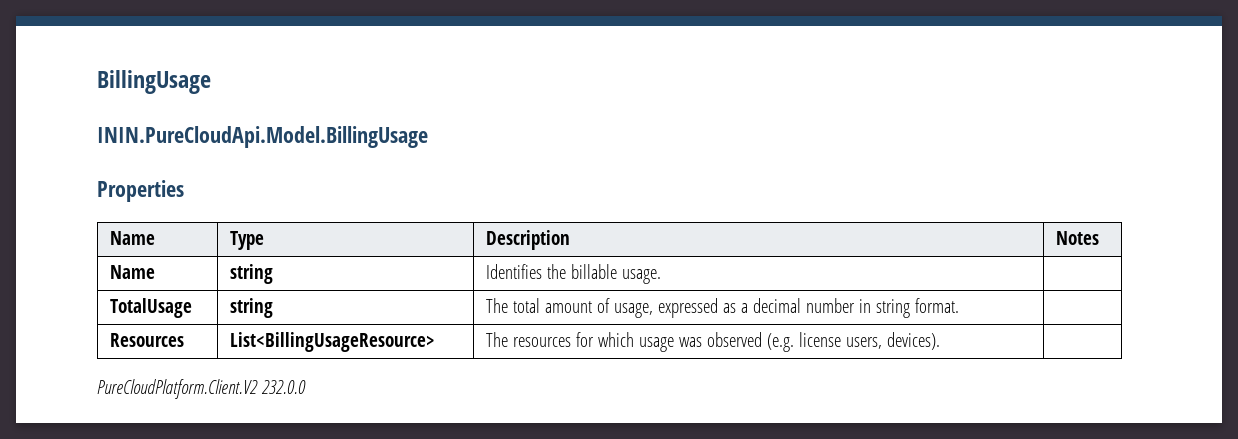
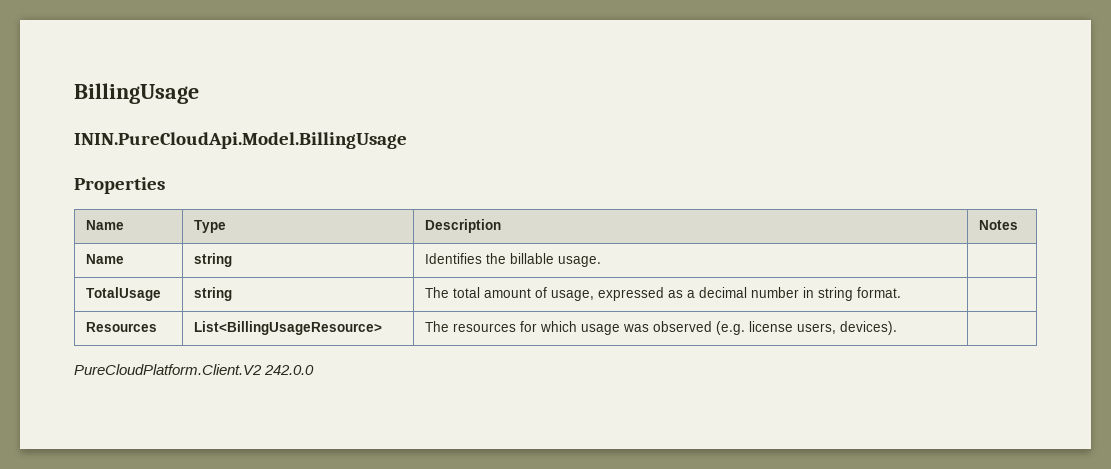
[260,380,306,394] 232.0.0 -> [264,365,315,375] 242.0.0

